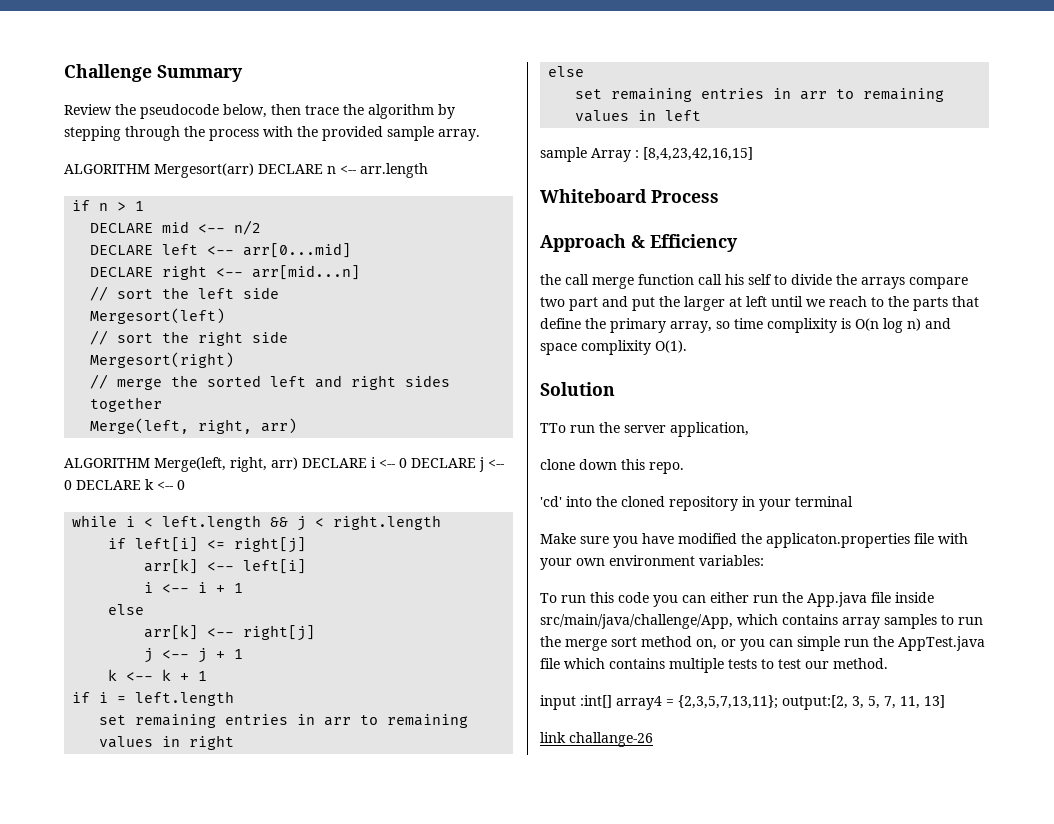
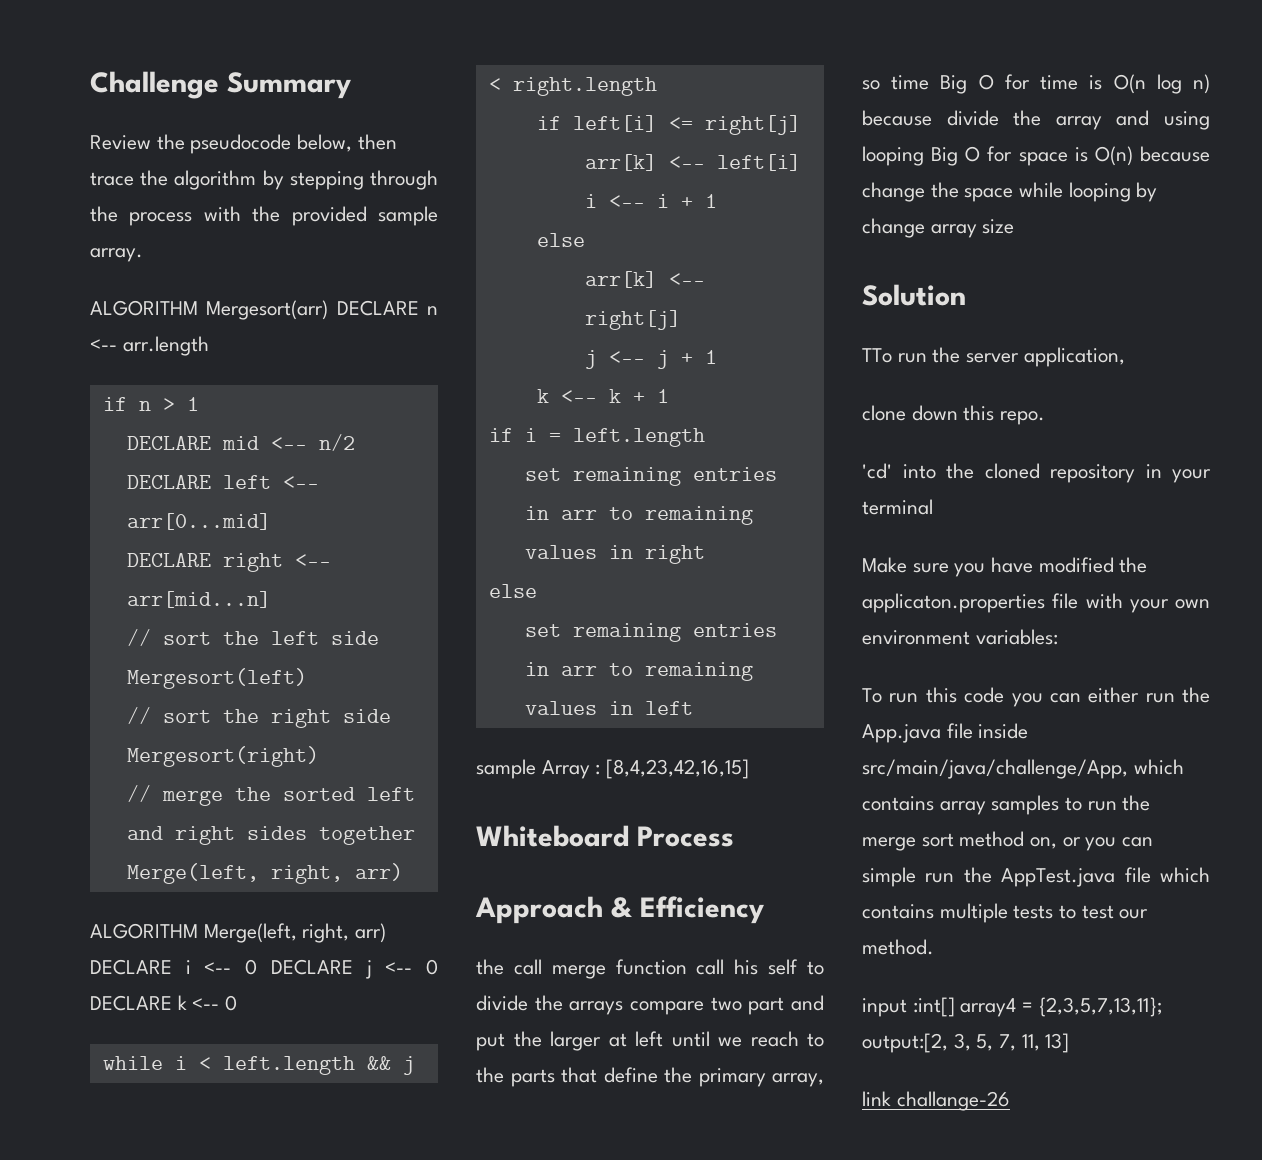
[767,318,951,333] [540,340,687,355] complixity is O(n log n) and space complixity O(1). -> [940,74,1210,94] [862,110,1210,130] [862,146,1210,166] [862,182,1158,202] [862,218,1015,238] Big O for time is O(n log n) because divide the array and using looping Big O for space is O(n) because change the space while looping by change array size

